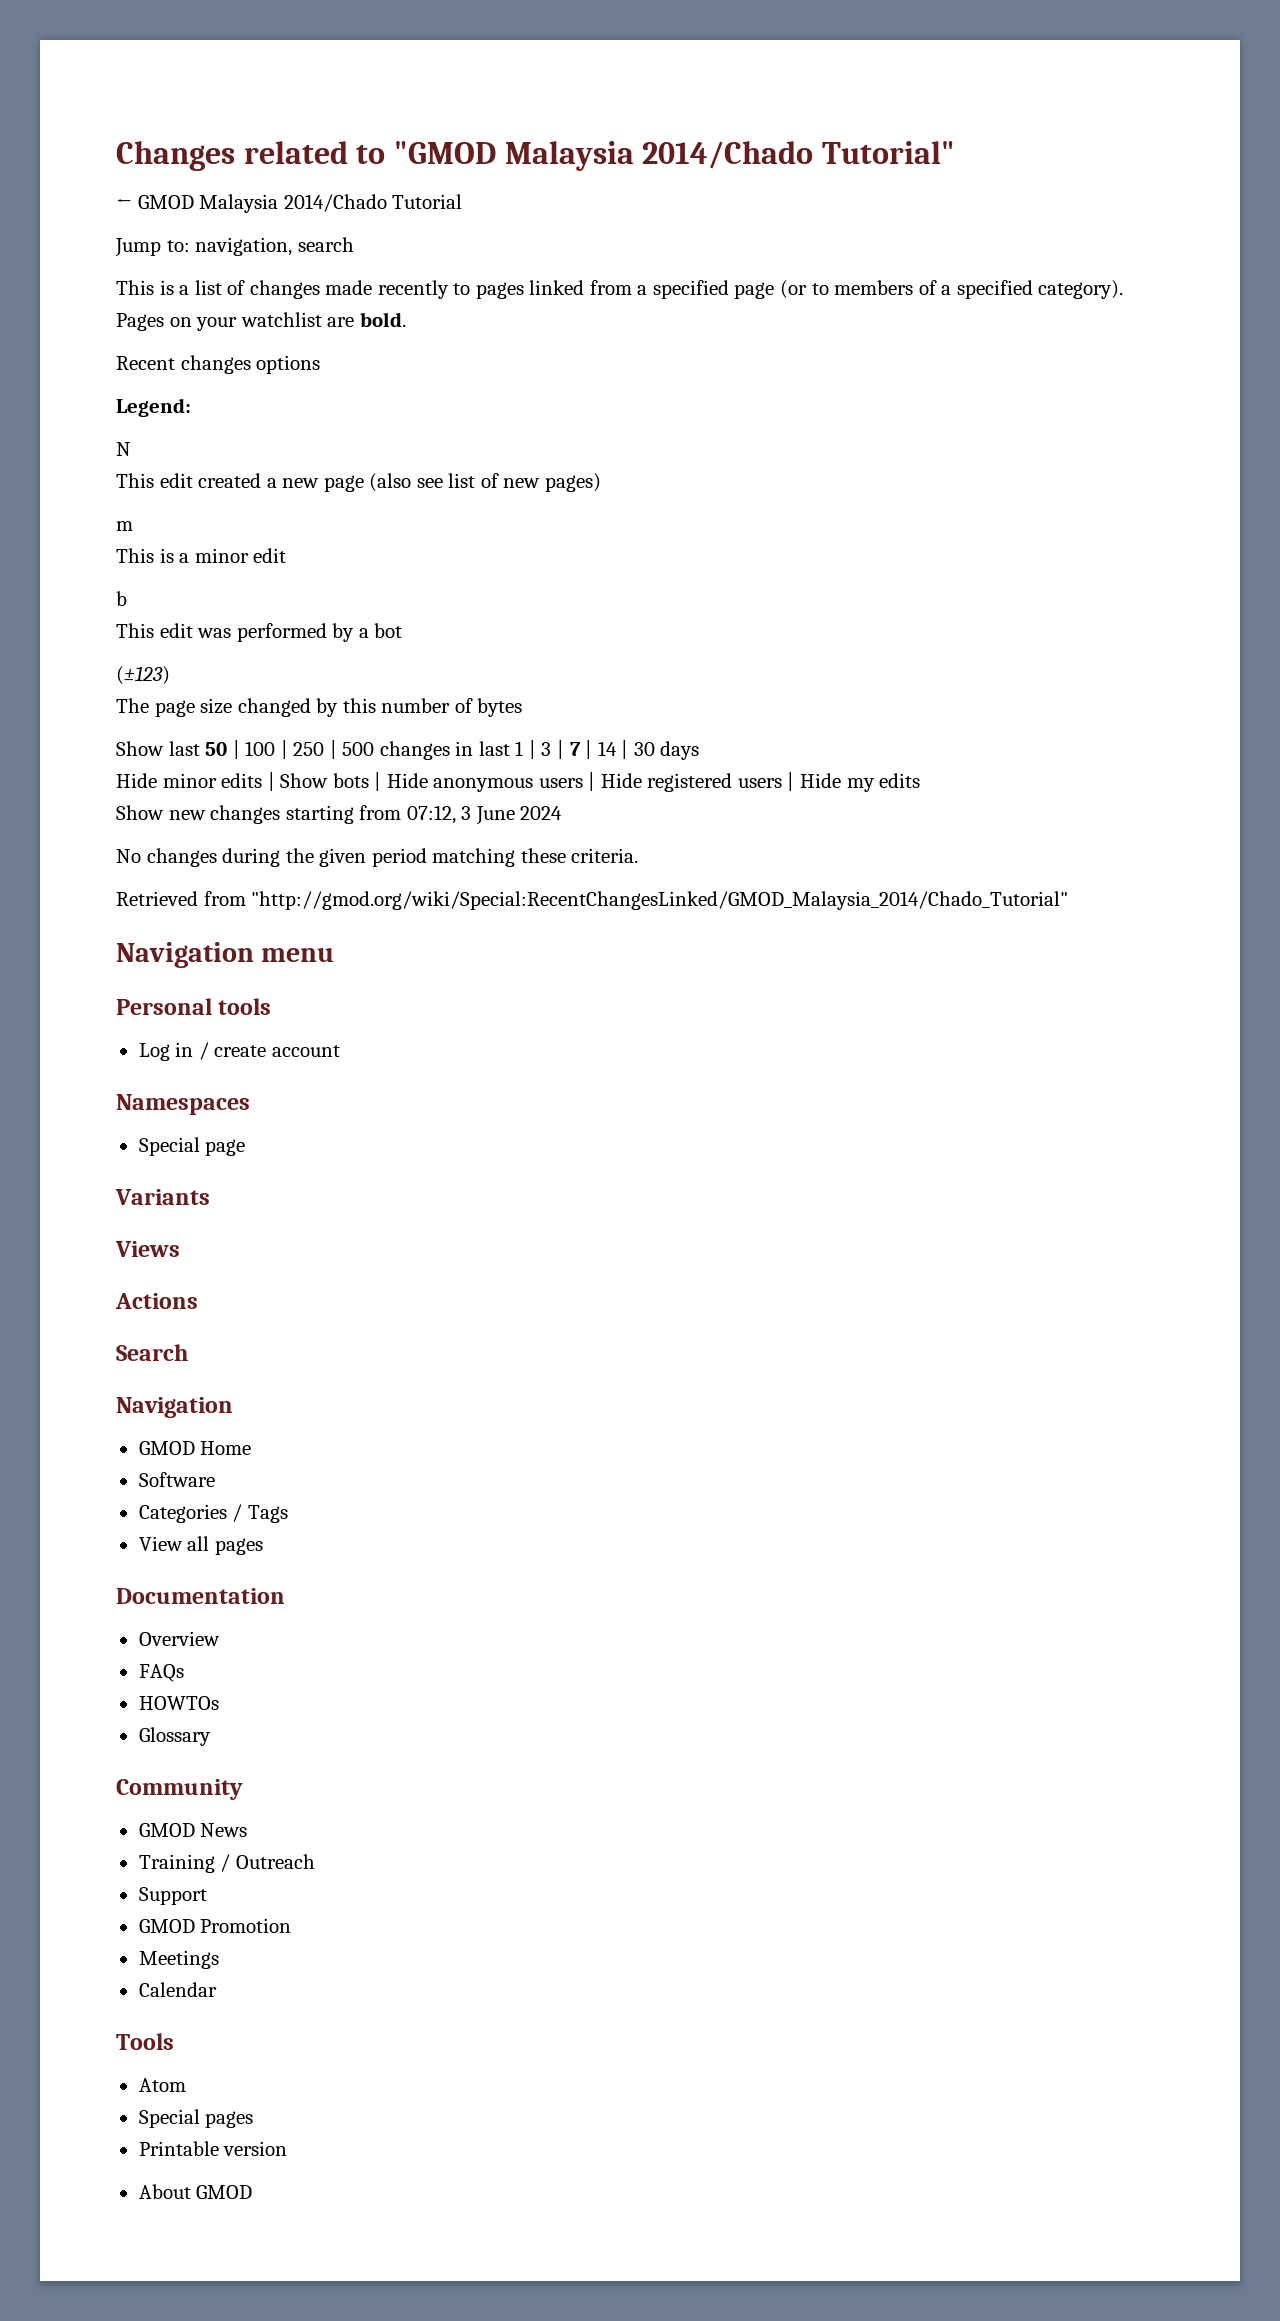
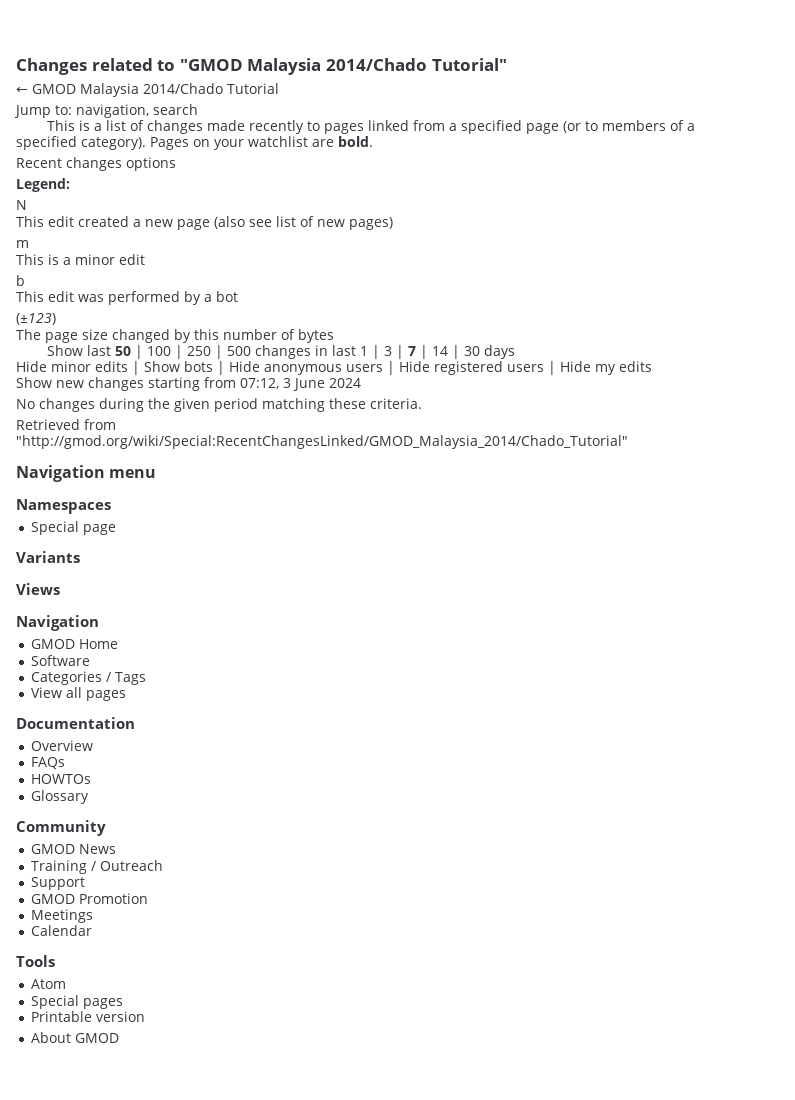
[116,998,272,1015] [138,1042,340,1061] // Personal tools // Log in / create account -> (157, 473) none
[115,1293,198,1309] [116,1344,188,1361] // Actions // Search -> (60, 589) none

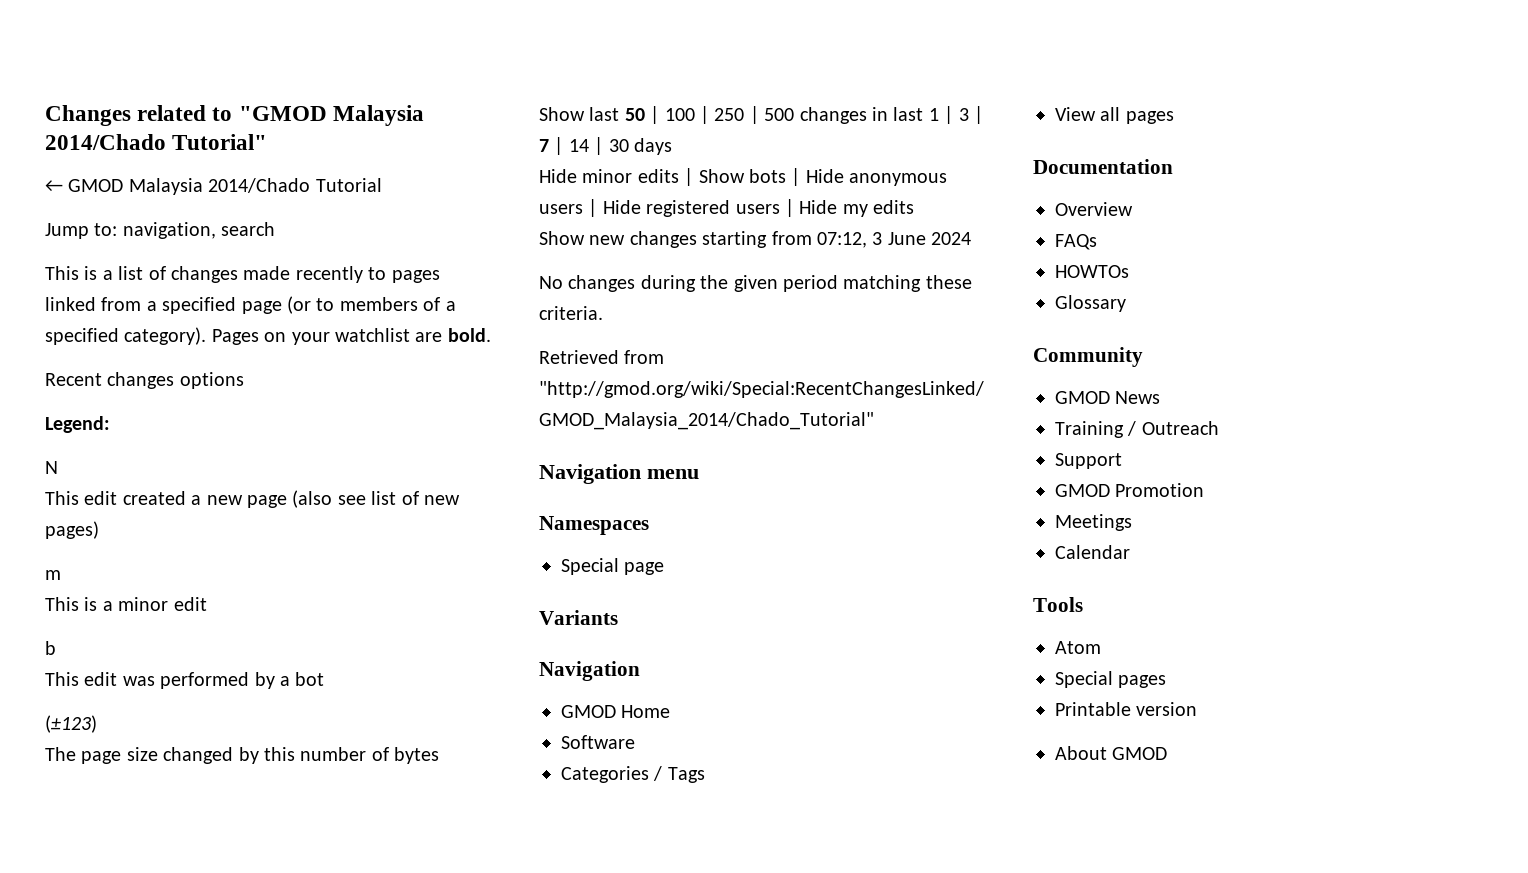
[16,583,60,595] // Views -> (618, 617) none

